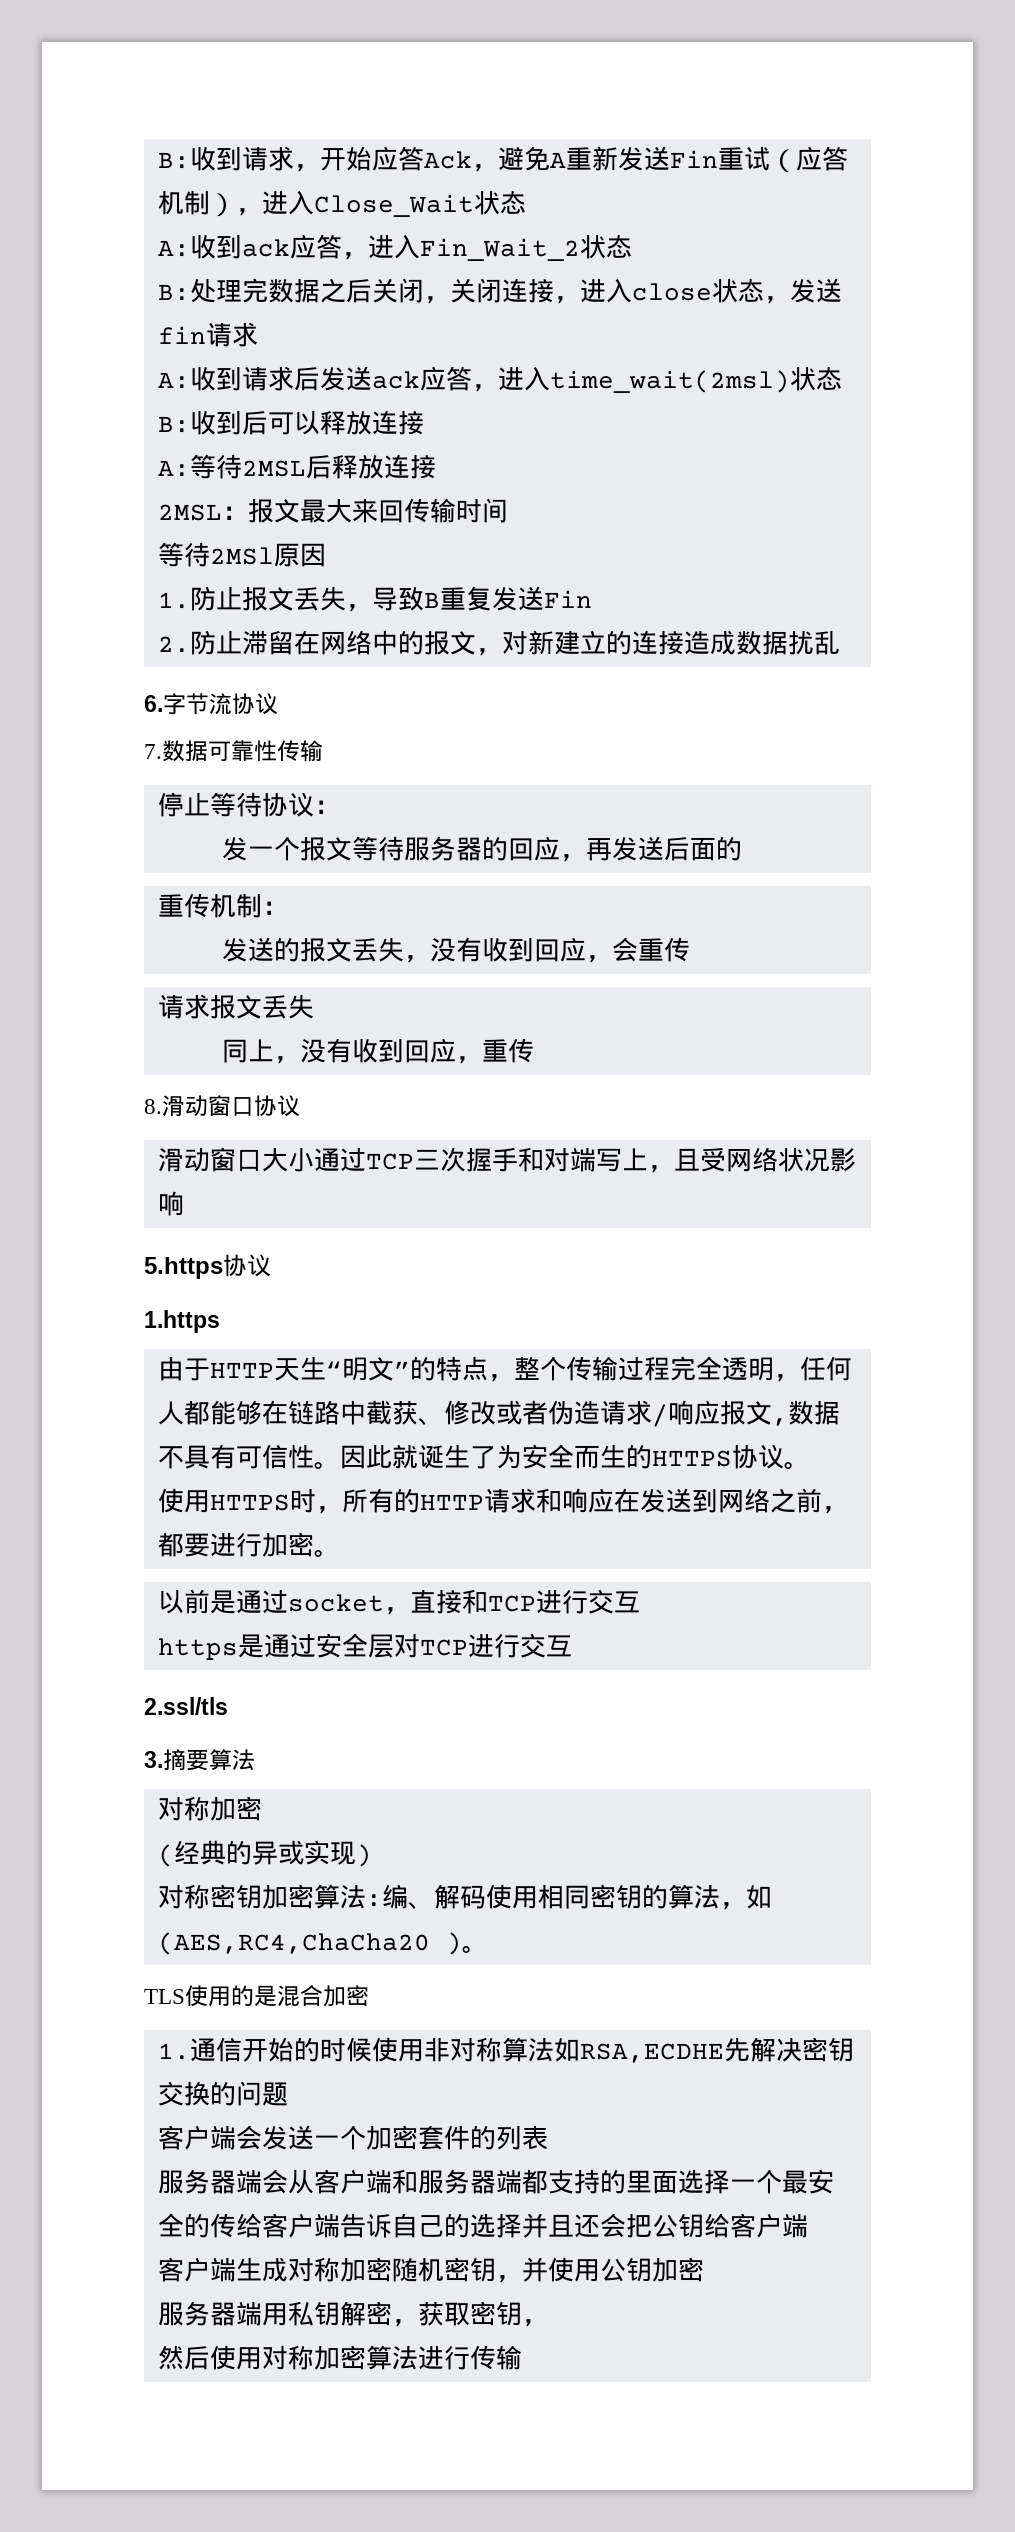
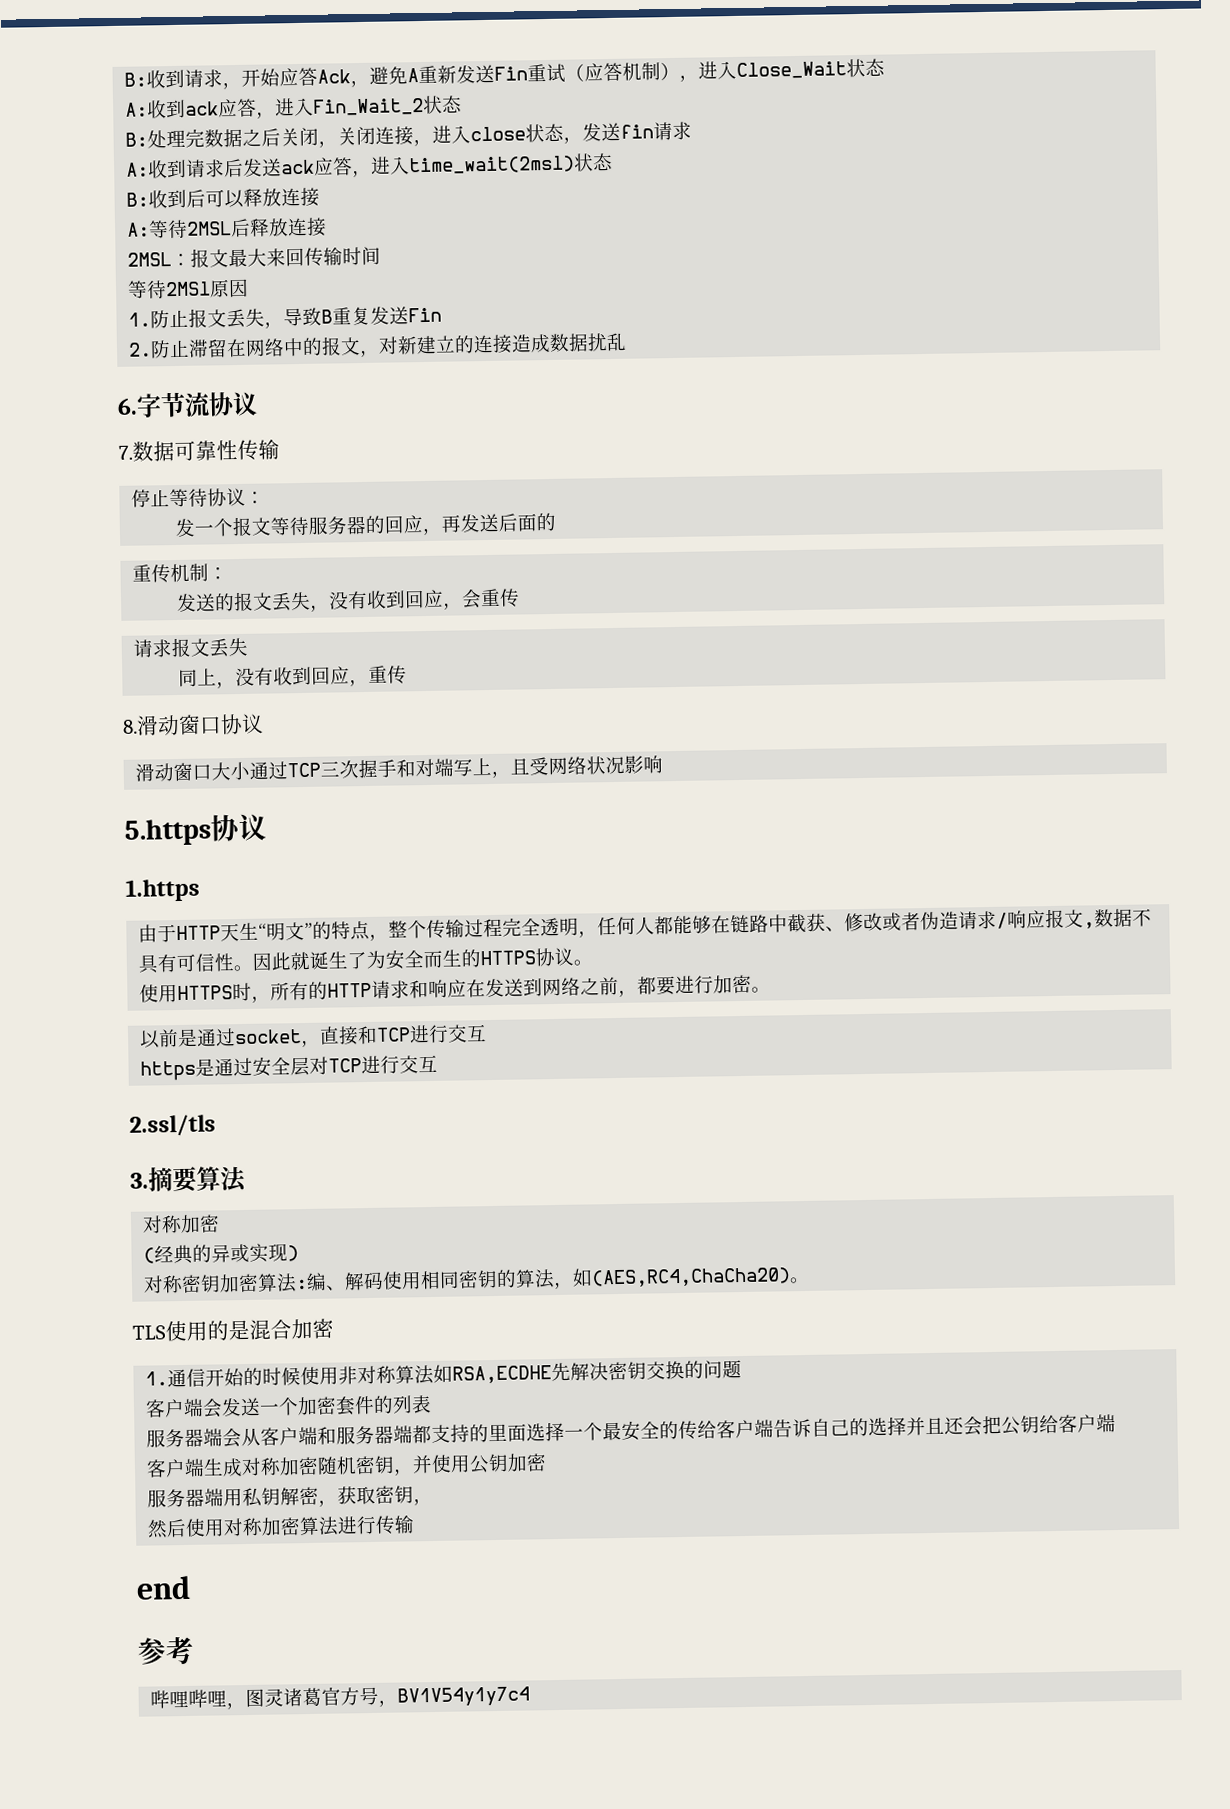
[157,1932,462,1955] (AES,RC4,ChaCha20 ) -> [591,1267,792,1288] (AES,RC4,ChaCha20)
(522, 2357) none -> [136,1575,191,1600] [137,1636,195,1665] [150,1686,531,1710] // end // 参考 // 哔哩哔哩，图灵诸葛官方号，BV1V54y1y7c4

